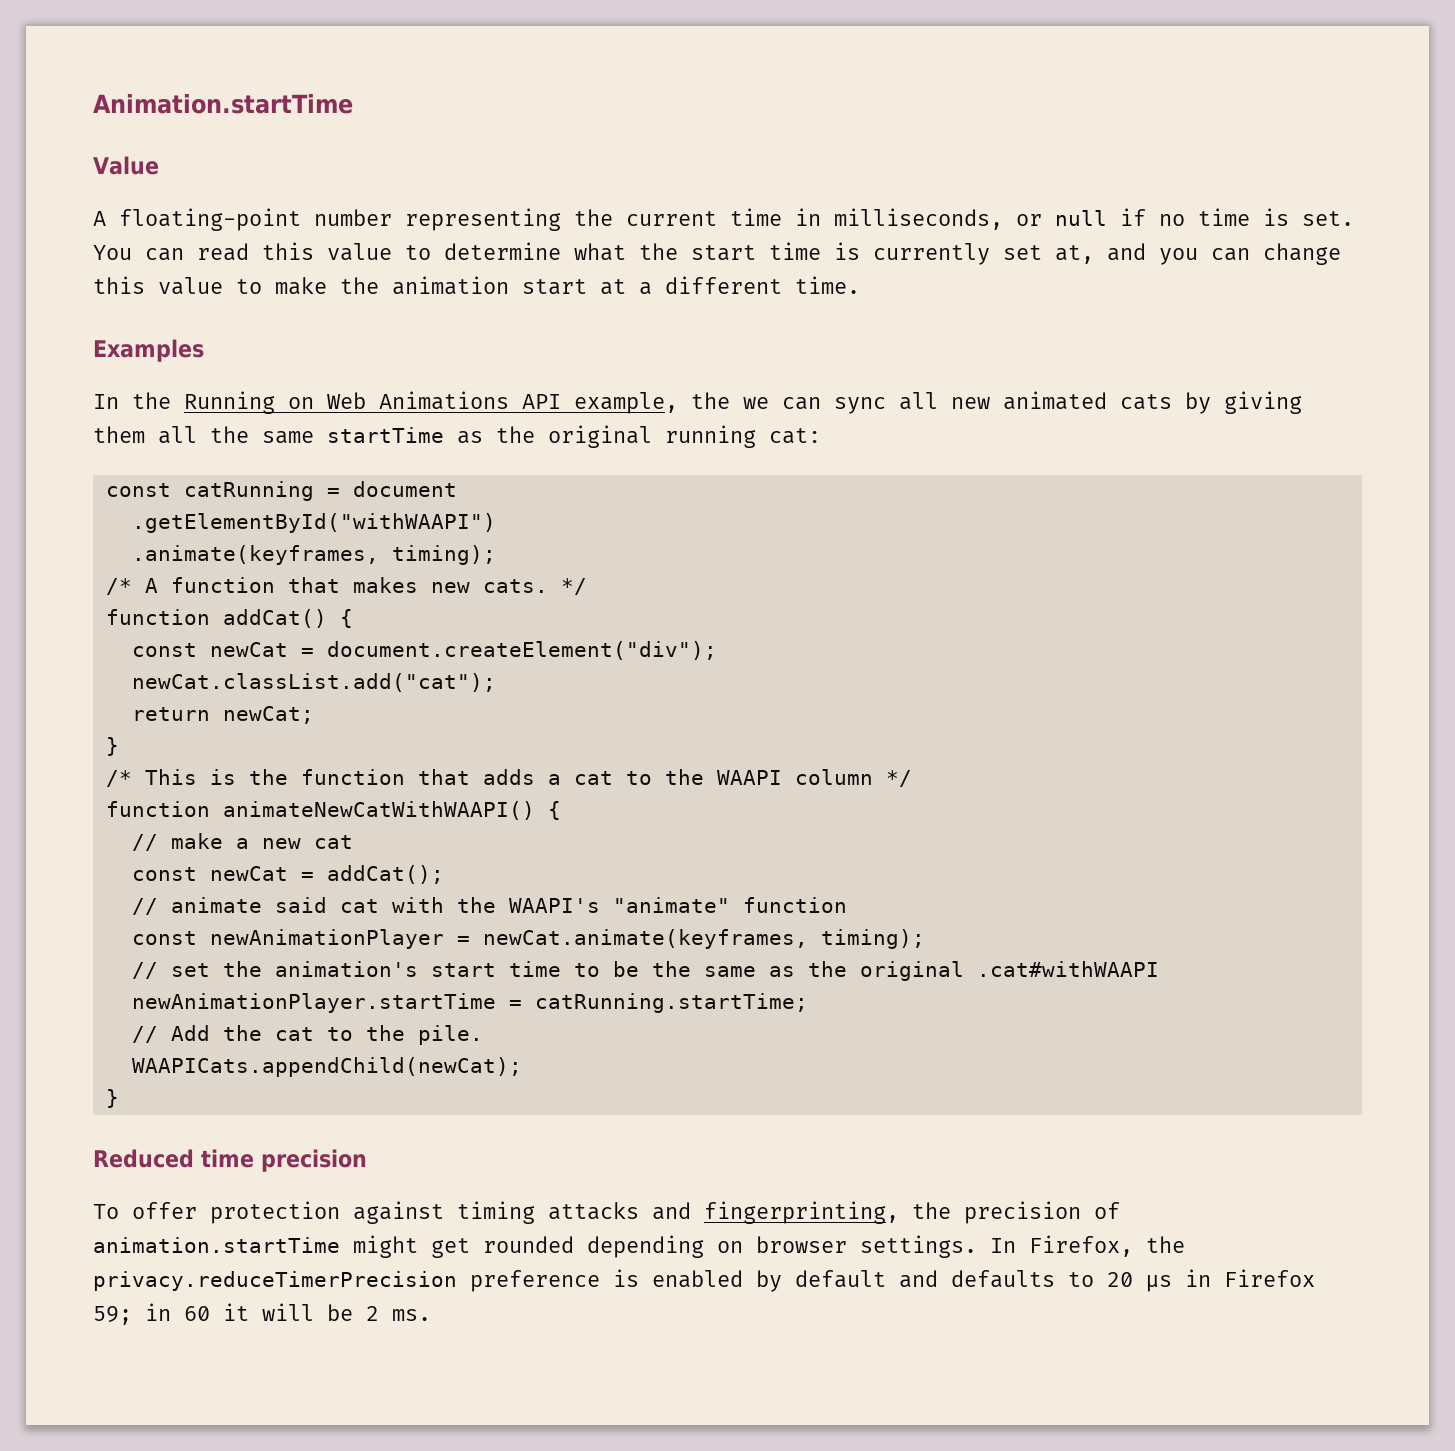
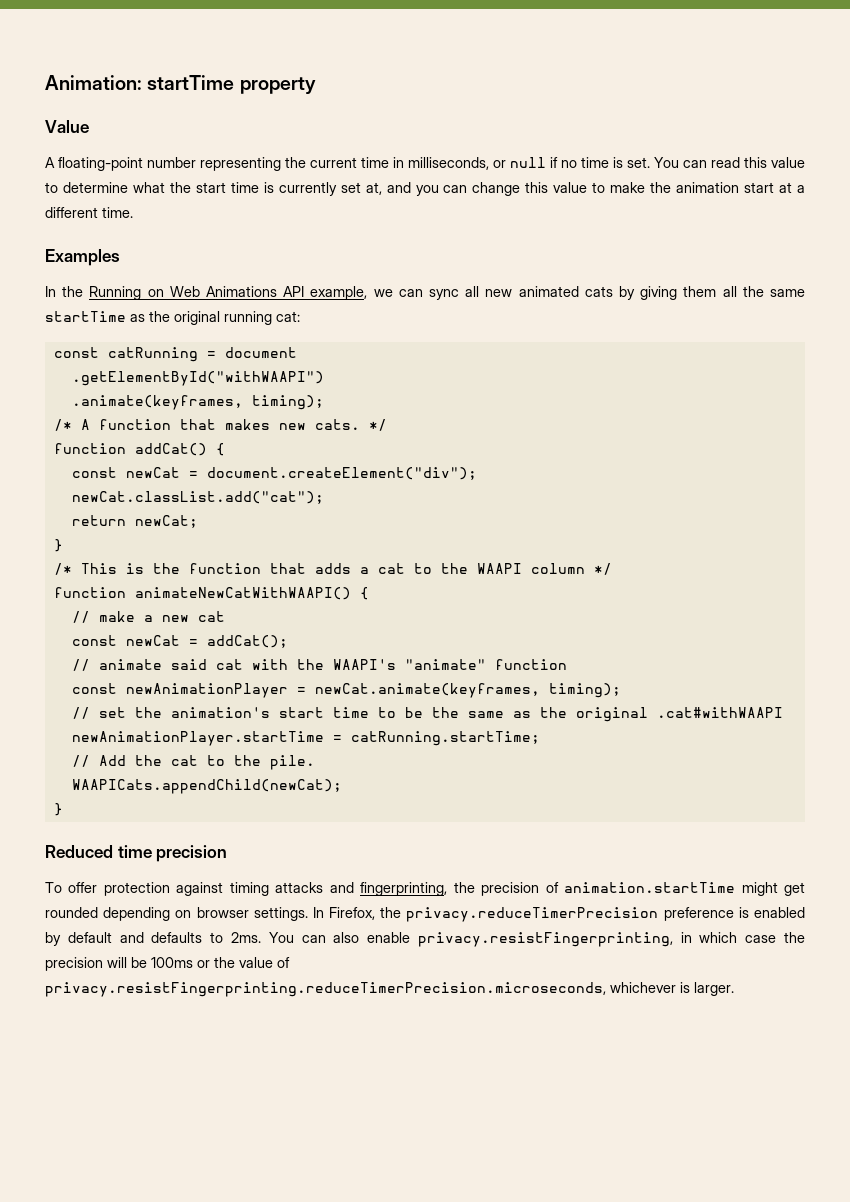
[93,94,353,114] Animation.startTime -> [45,75,316,94] Animation: startTime property
[691,392,730,409] the -> (368, 293) none
[1107,1269,1315,1292] [93,1303,431,1325] 20 µs in Firefox 59; in 60 it will be 2 ms. -> [230,932,806,947] [45,957,290,971] [45,982,734,997] 2ms. You can also enable privacy.resistFingerprinting, in which case the precision will be 100ms or the value of privacy.resistFingerprinting.reduceTimerPrecision.microseconds, whichever is larger.

